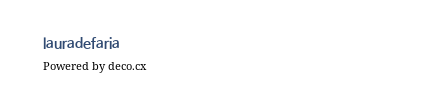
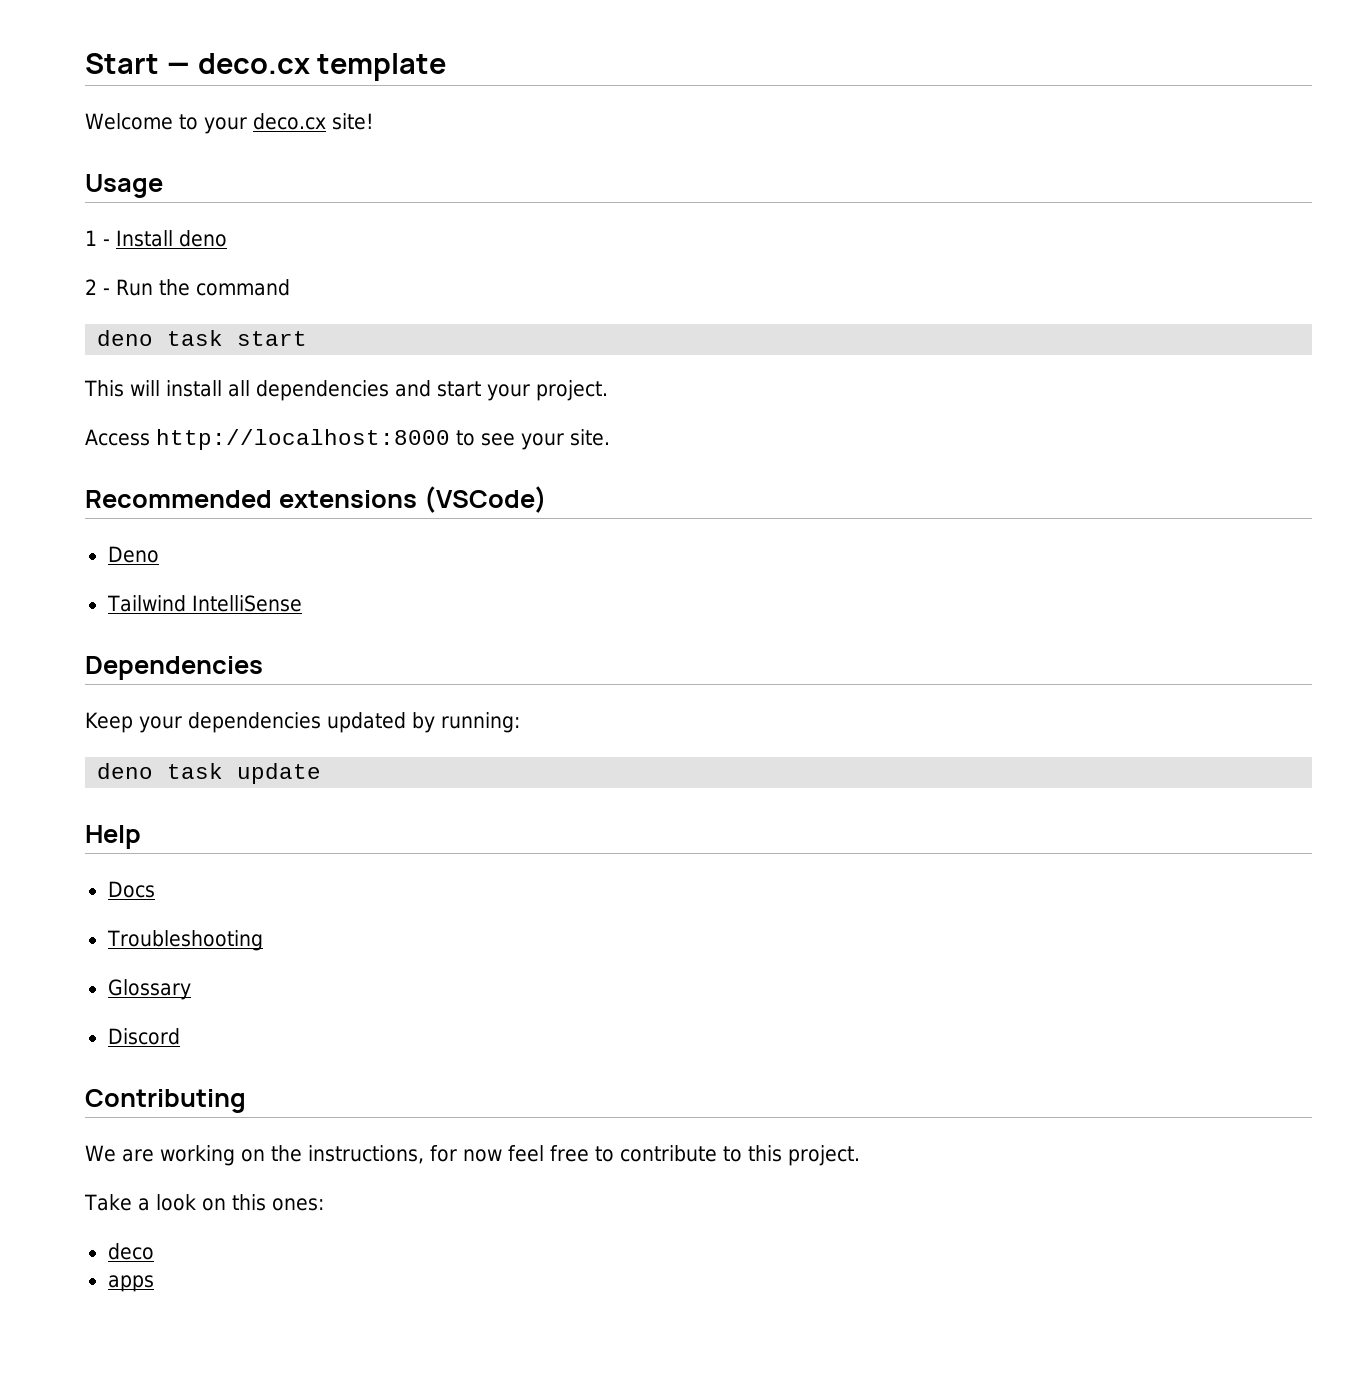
[43,37,120,49] [43,62,147,73] lauradefaria // Powered by deco.cx -> [85,53,447,81] [85,113,374,134] [85,174,163,198] [85,230,227,247] [85,279,290,296] [97,330,308,346] [84,380,608,401] [85,429,610,450] [85,486,547,513] [107,546,159,563] [106,595,302,612] [85,656,263,680] [85,712,520,733] [97,763,322,784] [85,825,141,849] [107,881,155,898] [106,930,263,951] [107,979,191,1000] [107,1028,180,1045] [85,1089,246,1113] [85,1145,860,1166] [84,1194,324,1211] [107,1243,154,1260] [107,1275,154,1292] Start — deco.cx template // Welcome to your deco.cx site! // Usage // 1 - Install deno // 2 - Run the command // deno task start // This will install all dependencies and start your project. // Access http://localhost:8000 to see your site. // Recommended extensions (VSCode) // Deno // Tailwind IntelliSense // Dependencies // Keep your dependencies updated by running: // deno task update // Help // Docs // Troubleshooting // Glossary // Discord // Contributing // We are working on the instructions, for now feel free to contribute to this project. // Take a look on this ones: // deco // apps

